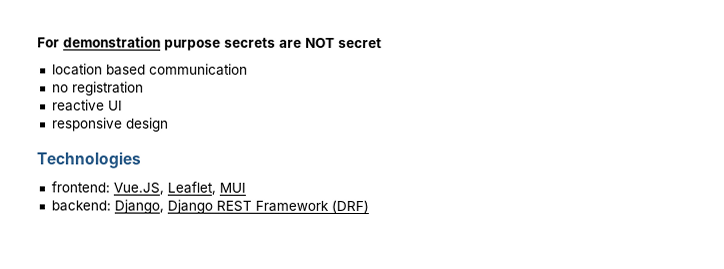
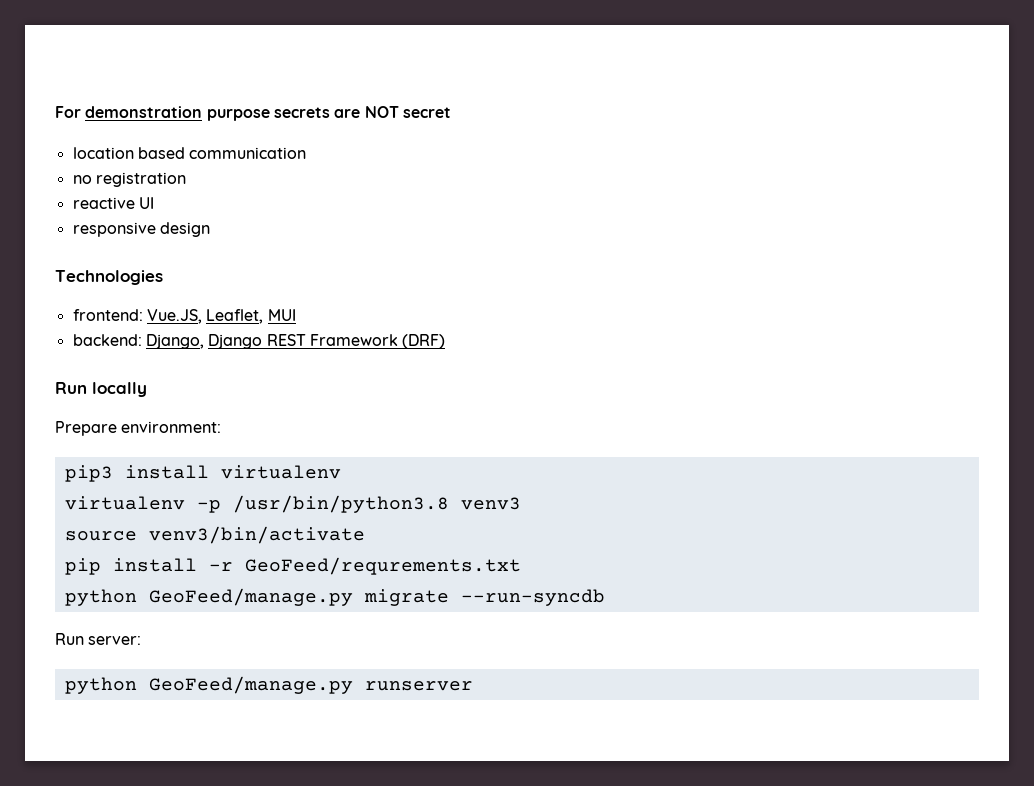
(369, 206) none -> [55,382,147,397] [55,421,222,436] [64,465,341,482] [64,495,521,513] [64,526,365,544] [64,557,521,575] [64,588,605,606] [55,633,142,645] [64,676,473,694] // Run locally // Prepare environment: // pip3 install virtualenv // virtualenv -p /usr/bin/python3.8 venv3 // source venv3/bin/activate // pip install -r GeoFeed/requrements.txt // python GeoFeed/manage.py migrate --run-syncdb // Run server: // python GeoFeed/manage.py runserver

